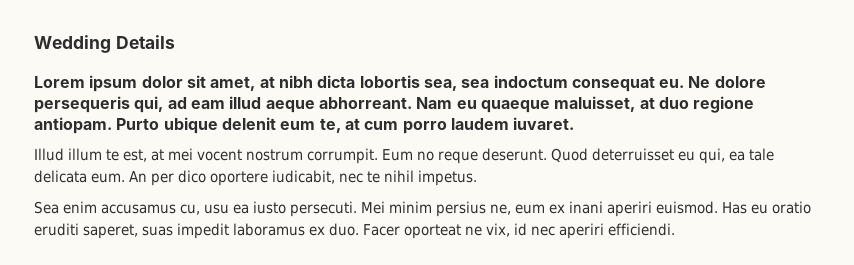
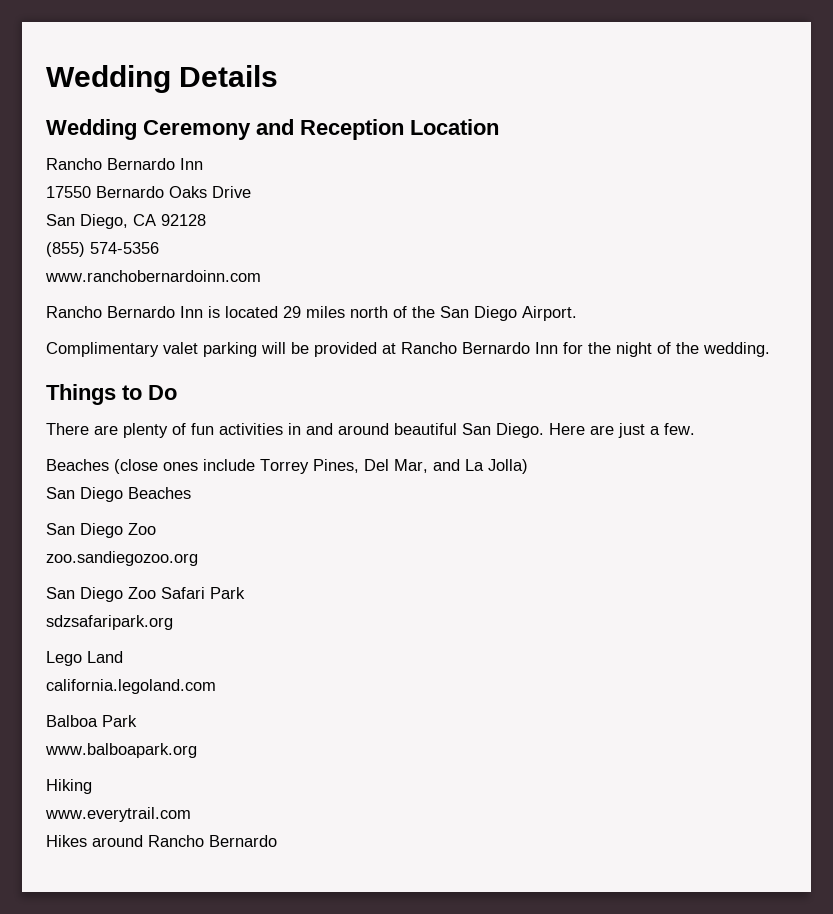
[34,75,766,92] [34,96,755,113] [34,117,575,134] [34,148,774,164] [34,170,477,186] [34,201,811,217] [34,223,675,239] Lorem ipsum dolor sit amet, at nibh dicta lobortis sea, sea indoctum consequat eu. Ne dolore persequeris qui, ad eam illud aeque abhorreant. Nam eu quaeque maluisset, at duo regione antiopam. Purto ubique delenit eum te, at cum porro laudem iuvaret. // Illud illum te est, at mei vocent nostrum corrumpit. Eum no reque deserunt. Quod deterruisset eu qui, ea tale delicata eum. An per dico oportere iudicabit, nec te nihil impetus. // Sea enim accusamus cu, usu ea iusto persecuti. Mei minim persius ne, eum ex inani aperiri euismod. Has eu oratio eruditi saperet, suas impedit laboramus ex duo. Facer oporteat ne vix, id nec aperiri efficiendi. -> [46,119,499,140] [46,158,203,170] [46,186,251,198] [46,214,206,229] [46,242,159,257] [45,270,261,282] [46,306,577,321] [46,342,770,357] [46,384,177,405] [46,423,695,438] [46,459,528,474] [46,487,191,502] [46,523,156,538] [46,551,198,566] [46,587,245,602] [46,615,173,630] [46,651,123,666] [46,679,216,694] [46,715,137,727] [45,743,197,758] [46,779,92,794] [45,807,191,822] [46,835,277,847] Wedding Ceremony and Reception Location // Rancho Bernardo Inn // 17550 Bernardo Oaks Drive // San Diego, CA 92128 // (855) 574-5356 // www.ranchobernardoinn.com // Rancho Bernardo Inn is located 29 miles north of the San Diego Airport. // Complimentary valet parking will be provided at Rancho Bernardo Inn for the night of the wedding. // Things to Do // There are plenty of fun activities in and around beautiful San Diego. Here are just a few. // Beaches (close ones include Torrey Pines, Del Mar, and La Jolla) // San Diego Beaches // San Diego Zoo // zoo.sandiegozoo.org // San Diego Zoo Safari Park // sdzsafaripark.org // Lego Land // california.legoland.com // Balboa Park // www.balboapark.org // Hiking // www.everytrail.com // Hikes around Rancho Bernardo

